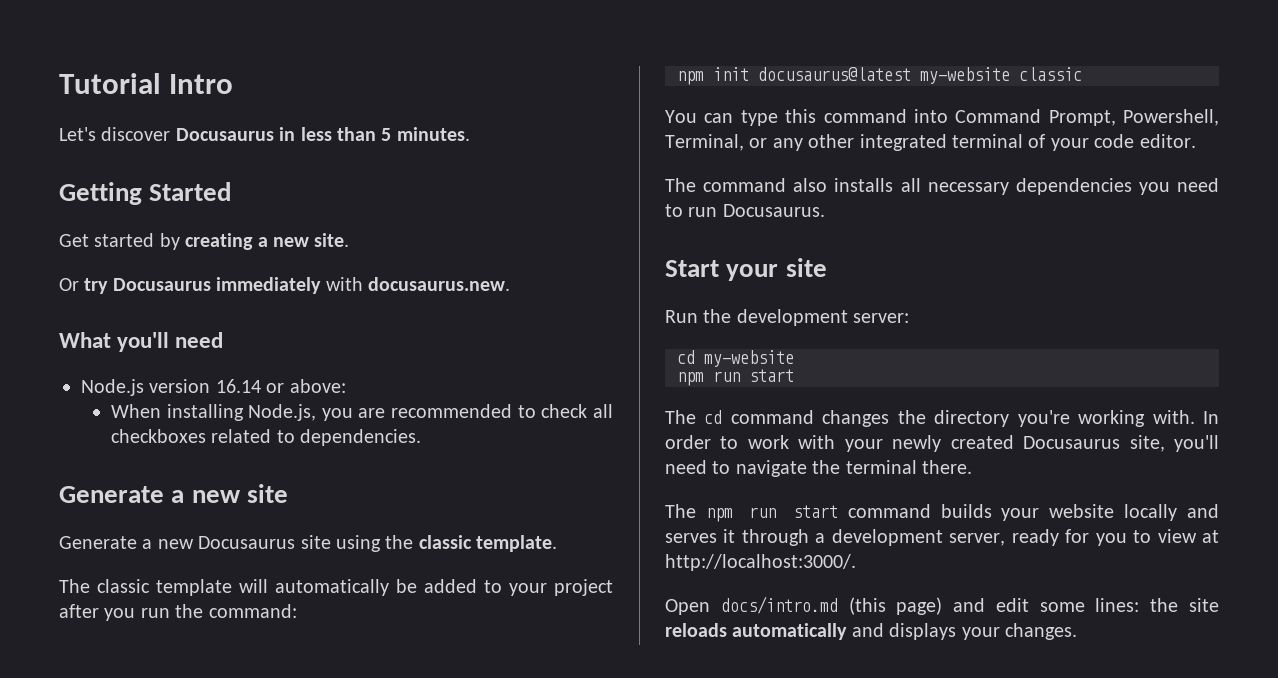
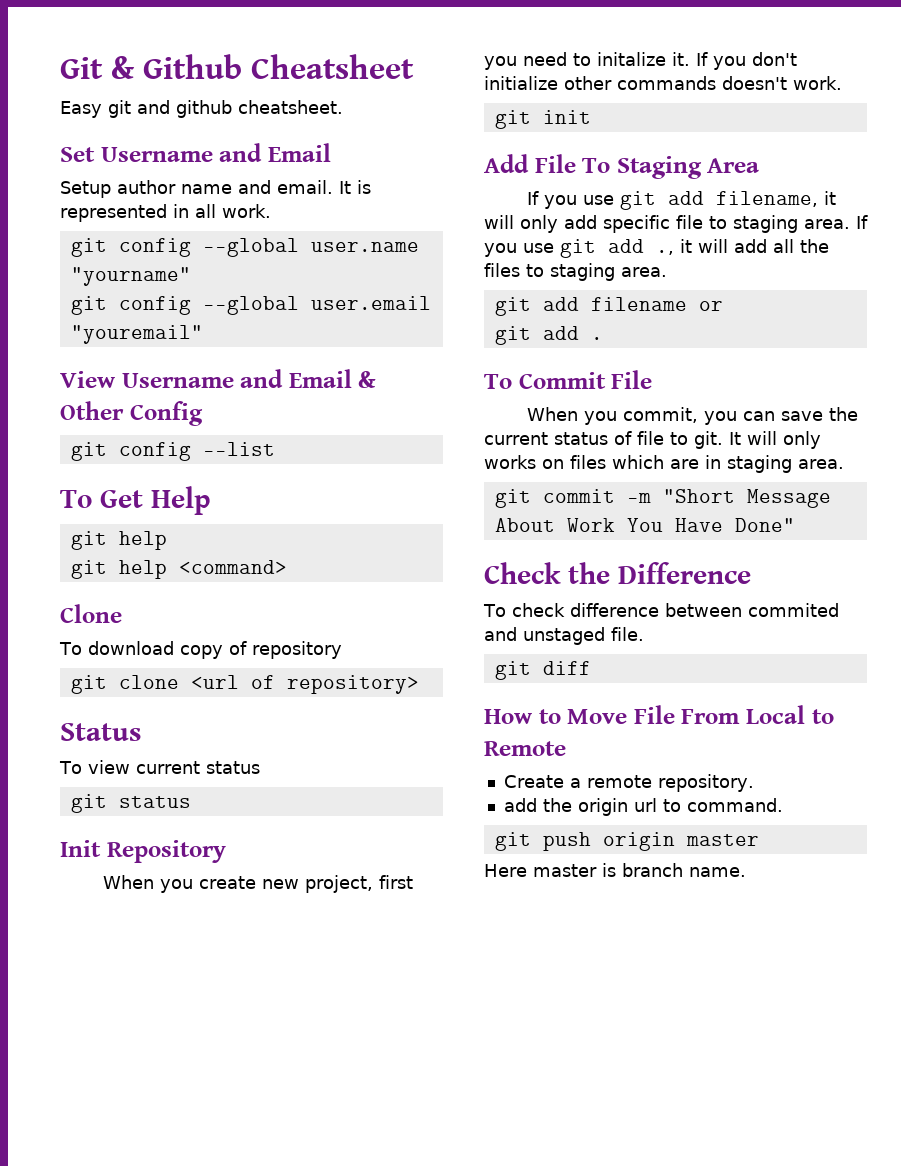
[59,73,234,94] [59,127,470,141] [59,182,232,205] [59,233,350,250] [59,277,510,294] [59,332,224,352] [81,379,346,396] [110,404,614,421] [110,429,422,446] [59,484,288,503] [59,535,558,552] [59,579,613,596] [59,604,297,621] [677,67,1082,85] [665,109,1219,126] [665,134,1196,151] [665,178,1219,195] [665,204,825,217] [665,258,827,281] [665,309,910,326] [677,350,794,367] [677,369,794,386] [665,410,1219,427] [665,435,1219,452] [665,460,972,477] [665,504,1219,522] [665,529,1219,546] [665,554,856,571] [665,596,1219,615] [665,623,1077,640] Tutorial Intro // Let's discover Docusaurus in less than 5 minutes. // Getting Started // Get started by creating a new site. // Or try Docusaurus immediately with docusaurus.new. // What you'll need // Node.js version 16.14 or above: // When installing Node.js, you are recommended to check all checkboxes related to dependencies. // Generate a new site // Generate a new Docusaurus site using the classic template. // The classic template will automatically be added to your project after you run the command: // npm init docusaurus@latest my-website classic // You can type this command into Command Prompt, Powershell, Terminal, or any other integrated terminal of your code editor. // The command also installs all necessary dependencies you need to run Docusaurus. // Start your site // Run the development server: // cd my-website // npm run start // The cd command changes the directory you're working with. In order to work with your newly created Docusaurus site, you'll need to navigate the terminal there. // The npm run start command builds your website locally and serves it through a development server, ready for you to view at http://localhost:3000/. // Open docs/intro.md (this page) and edit some lines: the site reloads automatically and displays your changes. -> [60,54,414,79] [60,100,343,118] [60,143,331,162] [60,180,371,198] [60,204,271,222] [70,238,419,257] [70,267,191,286] [70,296,431,315] [70,325,203,344] [60,369,377,388] [60,401,203,426] [70,442,275,461] [60,486,211,515] [70,531,167,550] [70,560,287,579] [60,604,122,623] [59,641,342,659] [70,675,419,694] [60,723,141,741] [59,760,260,774] [70,794,191,813] [60,840,226,863] [102,875,413,893] [484,52,797,70] [484,76,842,90] [494,110,591,129] [484,154,760,179] [526,191,836,210] [484,215,868,233] [484,239,829,258] [484,263,667,281] [494,297,723,316] [494,326,603,345] [484,370,653,389] [526,407,858,425] [484,431,821,449] [484,455,844,473] [494,489,831,508] [494,518,795,533] [484,562,751,584] [483,603,839,617] [484,627,644,645] [494,661,591,680] [484,705,834,724] [484,741,566,756] [503,774,754,792] [503,798,783,816] [494,832,759,851] [484,863,746,877] Git & Github Cheatsheet // Easy git and github cheatsheet. // Set Username and Email // Setup author name and email. It is represented in all work. // git config --global user.name "yourname" // git config --global user.email "youremail" // View Username and Email & Other Config // git config --list // To Get Help // git help // git help <command> // Clone // To download copy of repository // git clone <url of repository> // Status // To view current status // git status // Init Repository // When you create new project, first you need to initalize it. If you don't initialize other commands doesn't work. // git init // Add File To Staging Area // If you use git add filename, it will only add specific file to staging area. If you use git add ., it will add all the files to staging area. // git add filename or // git add . // To Commit File // When you commit, you can save the current status of file to git. It will only works on files which are in staging area. // git commit -m "Short Message About Work You Have Done" // Check the Difference // To check difference between commited and unstaged file. // git diff // How to Move File From Local to Remote // Create a remote repository. // add the origin url to command. // git push origin master // Here master is branch name.

